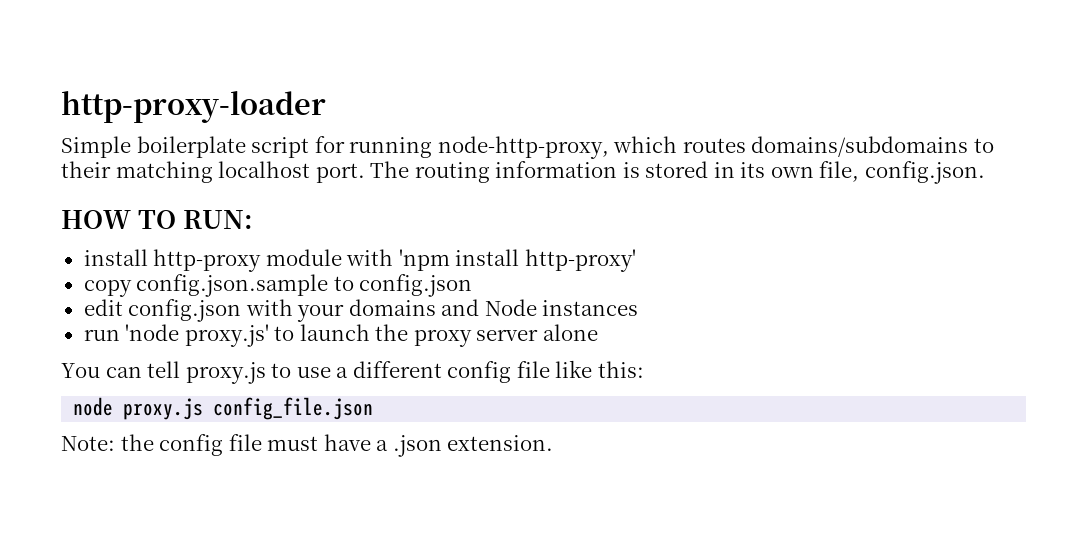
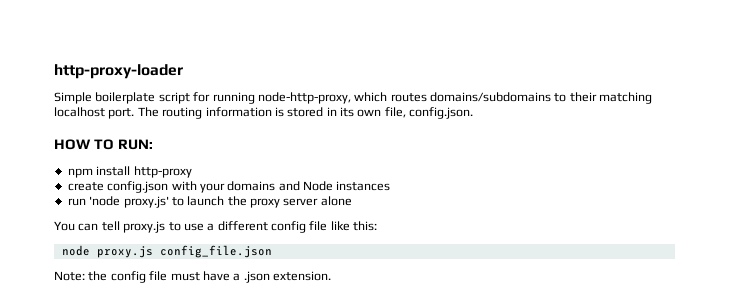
(253, 219) none -> [67,168,93,178] npm
[265,249,636,272] [83,274,473,297] [83,299,123,316] module with 'npm install http-proxy' // copy config.json.sample to config.json // edit -> [67,182,104,191] // create

